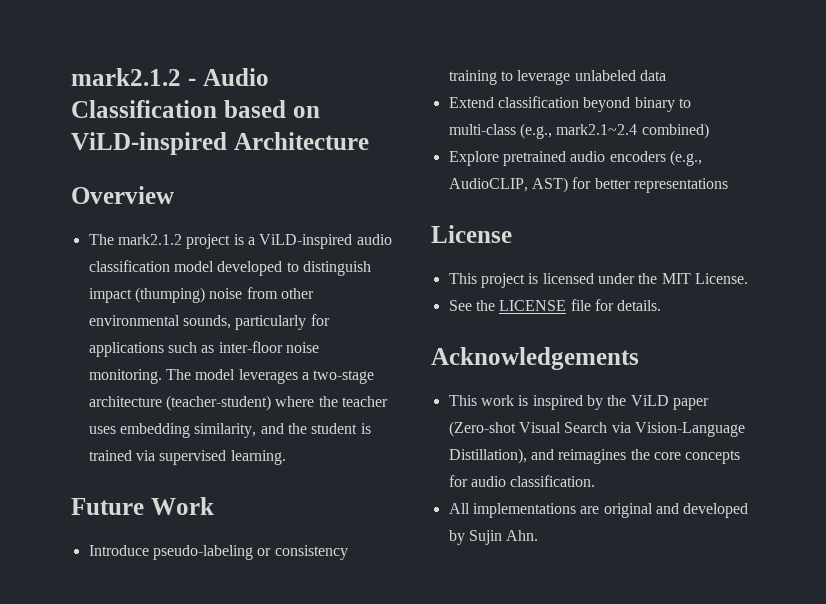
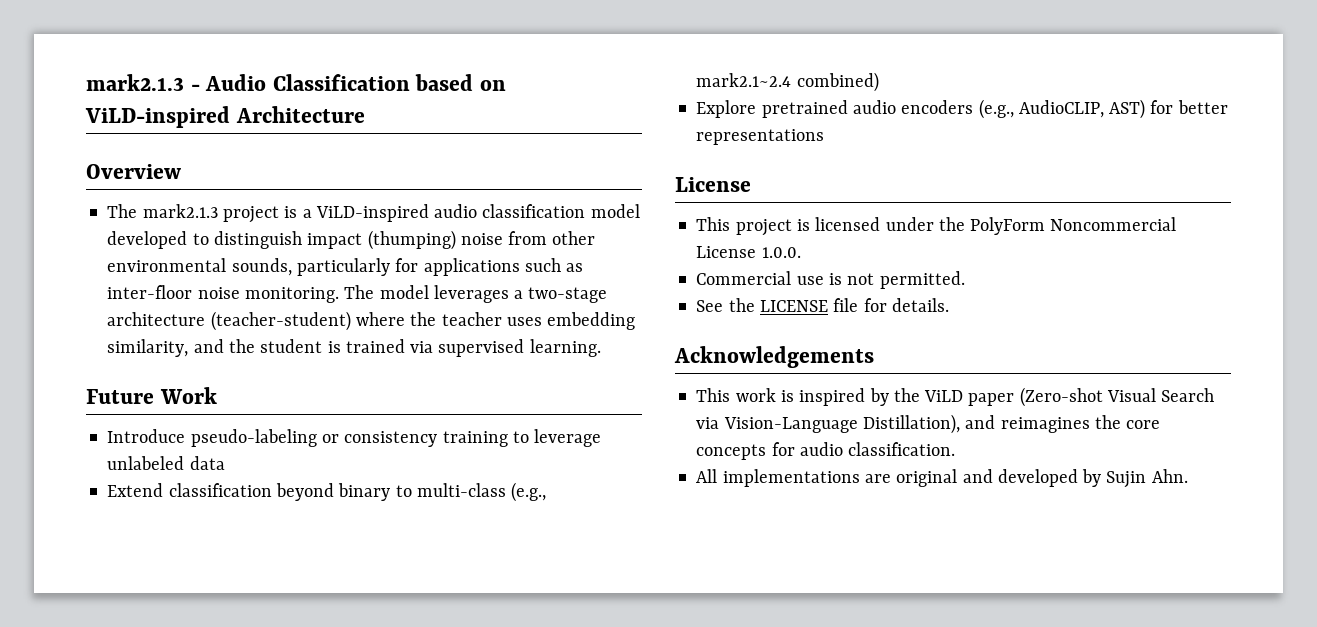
[71,68,181,86] mark2.1.2 -> [86,74,184,91] mark2.1.3
[117,234,182,245] mark2.1.2 -> [142,204,218,218] mark2.1.3
[661,273,748,284] MIT License. -> [970,217,1177,235] [696,246,801,258] [696,271,965,289] PolyForm Noncommercial License 1.0.0. // Commercial use is not permitted.

